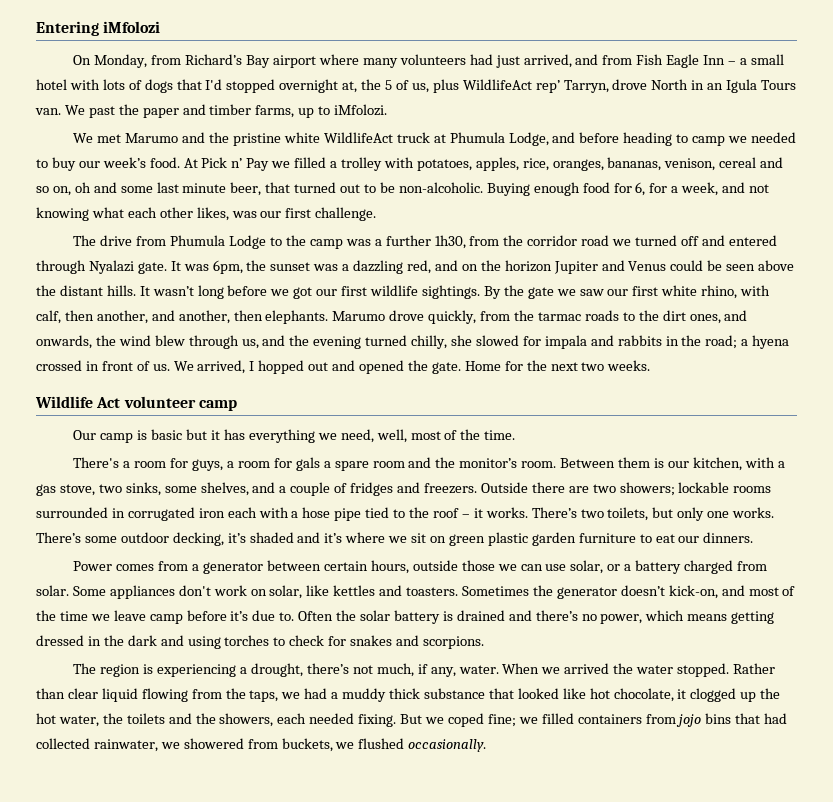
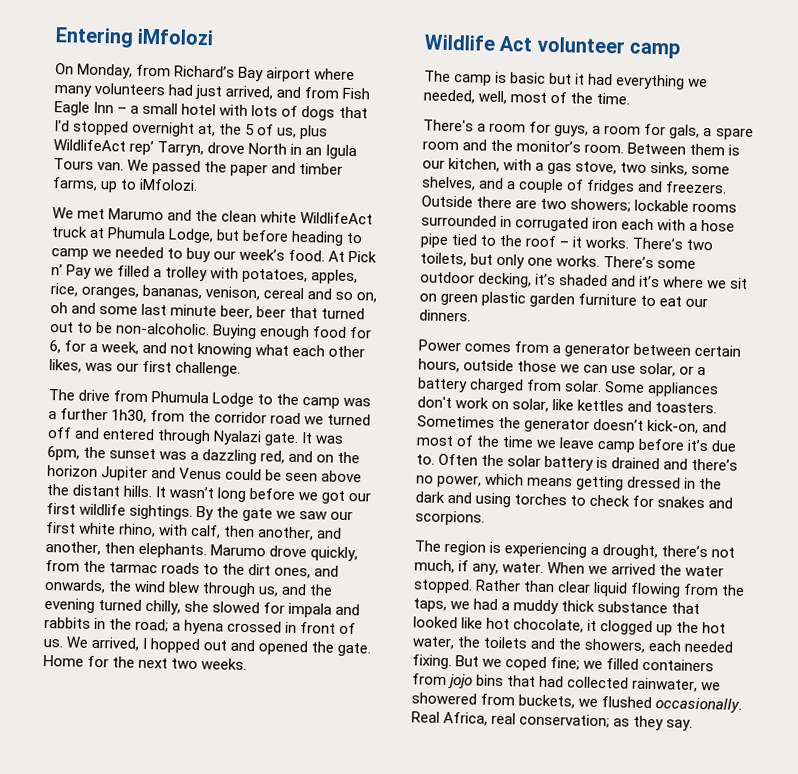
[88,106,115,118] past -> [152,160,202,176] passed
[233,133,282,146] pristine -> [221,210,258,223] clean
[552,132,576,143] and -> [216,229,241,241] but
(262, 189) none -> [256,306,287,318] beer
[73,430,97,440] Our -> [424,70,451,82] The
[223,429,245,440] has -> [588,73,614,86] had
[340,429,374,443] need, -> [423,89,475,104] needed,
[295,457,320,471] gals -> [669,124,701,139] gals,
(487, 745) none -> [411,711,694,731] Real Africa, real conservation; as they say.

